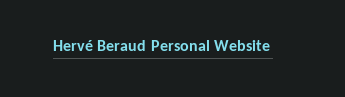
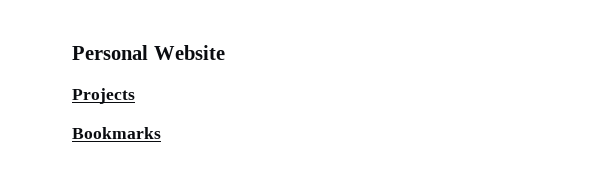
[53,40,147,51] Hervé Beraud -> (72, 52) none
(270, 45) none -> [72,88,135,104] [72,127,161,139] // Projects // Bookmarks

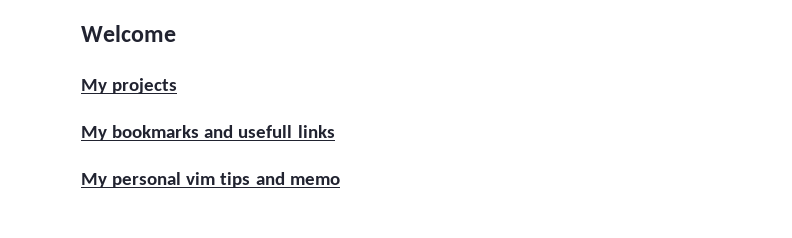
[72,45,225,60] [72,88,135,104] [72,127,161,139] Personal Website // Projects // Bookmarks -> [81,25,176,42] [81,78,178,94] [81,125,335,141] [81,172,340,188] Welcome // My projects // My bookmarks and usefull links // My personal vim tips and memo

